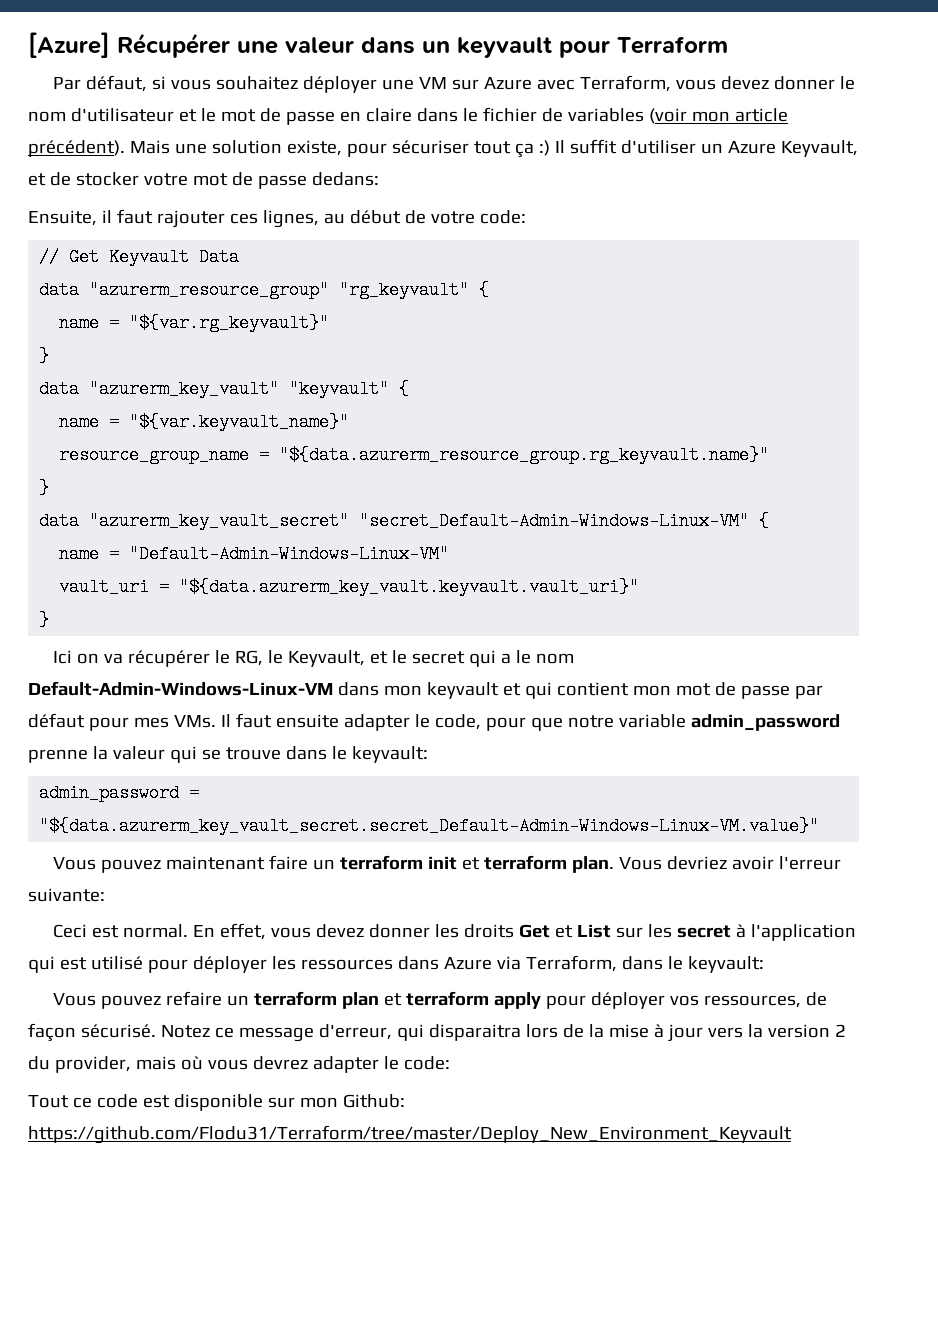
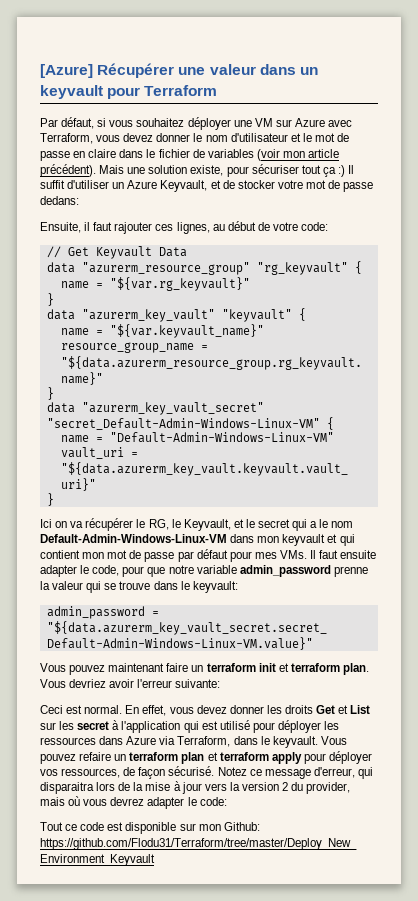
[687,956,764,973] keyvault: // -> [272,736,318,748] keyvault.

